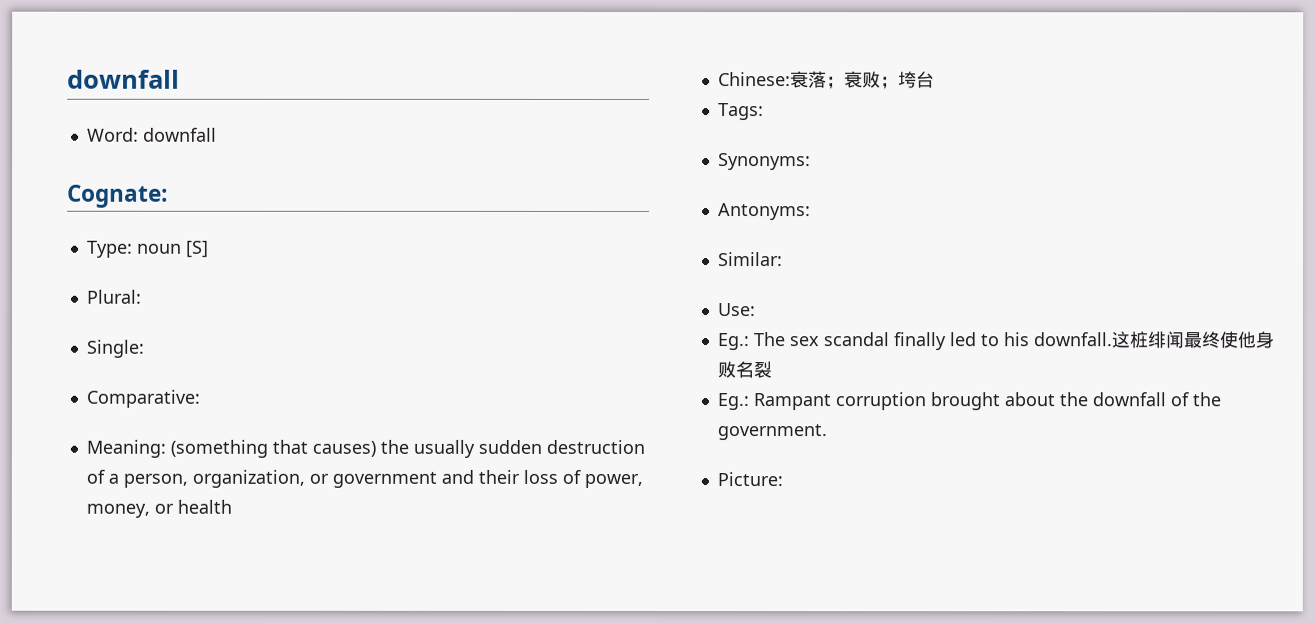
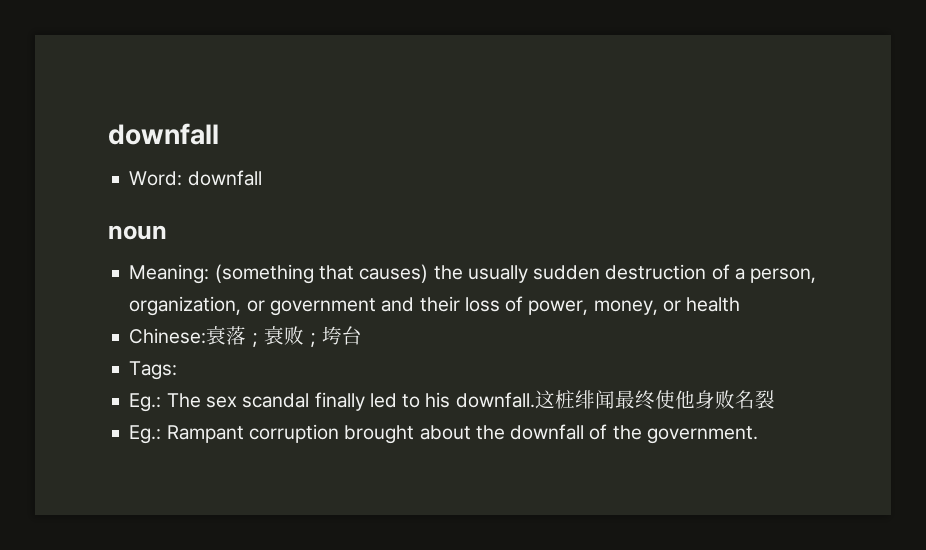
[67,184,168,208] [86,240,133,258] Cognate: // Type: -> (262, 178) none
[185,240,209,258] [86,289,142,304] [85,339,144,358] [85,389,200,408] [S] // Plural: // Single: // Comparative: -> (167, 232) none
[717,153,811,171] [717,203,811,221] [717,252,783,267] [716,303,756,317] // Synonyms: // Antonyms: // Similar: // Use: -> (178, 370) none
[716,472,783,487] // Picture: -> (758, 435) none

